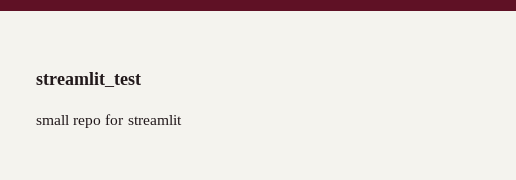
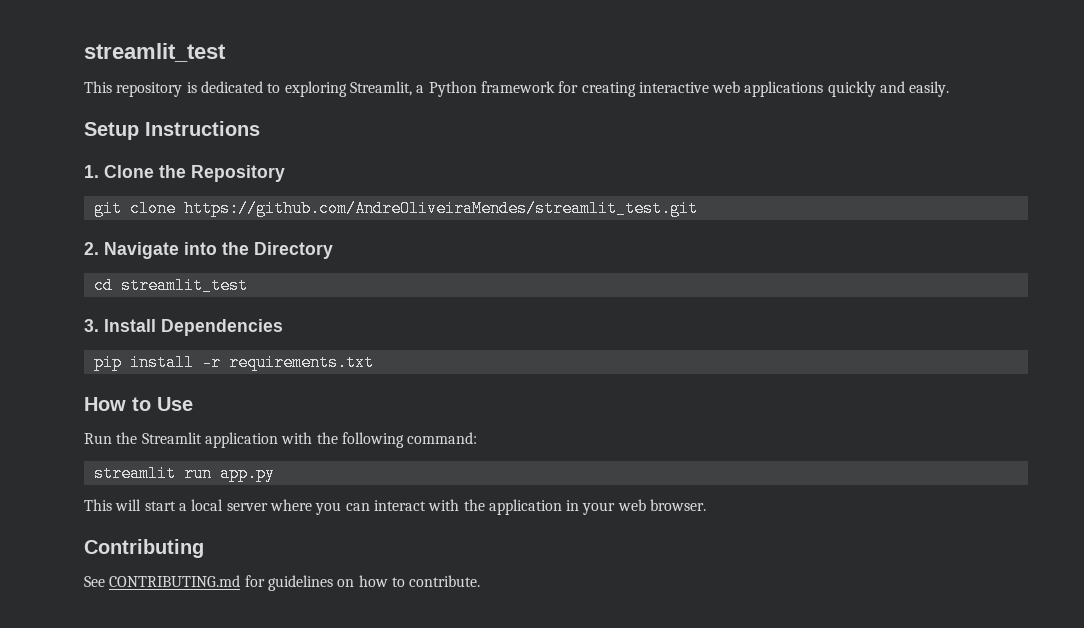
[36,72,141,87] [36,114,182,128] streamlit_test // small repo for streamlit -> [84,43,226,62] [84,81,950,97] [84,121,260,140] [84,165,285,182] [93,200,698,217] [84,242,333,259] [93,277,248,294] [84,319,283,336] [93,354,374,371] [84,397,193,411] [84,432,478,448] [93,465,275,482] [84,499,707,515] [84,539,204,558] [84,575,481,591] streamlit_test // This repository is dedicated to exploring Streamlit, a Python framework for creating interactive web applications quickly and easily. // Setup Instructions // 1. Clone the Repository // git clone https://github.com/AndreOliveiraMendes/streamlit_test.git // 2. Navigate into the Directory // cd streamlit_test // 3. Install Dependencies // pip install -r requirements.txt // How to Use // Run the Streamlit application with the following command: // streamlit run app.py // This will start a local server where you can interact with the application in your web browser. // Contributing // See CONTRIBUTING.md for guidelines on how to contribute.

